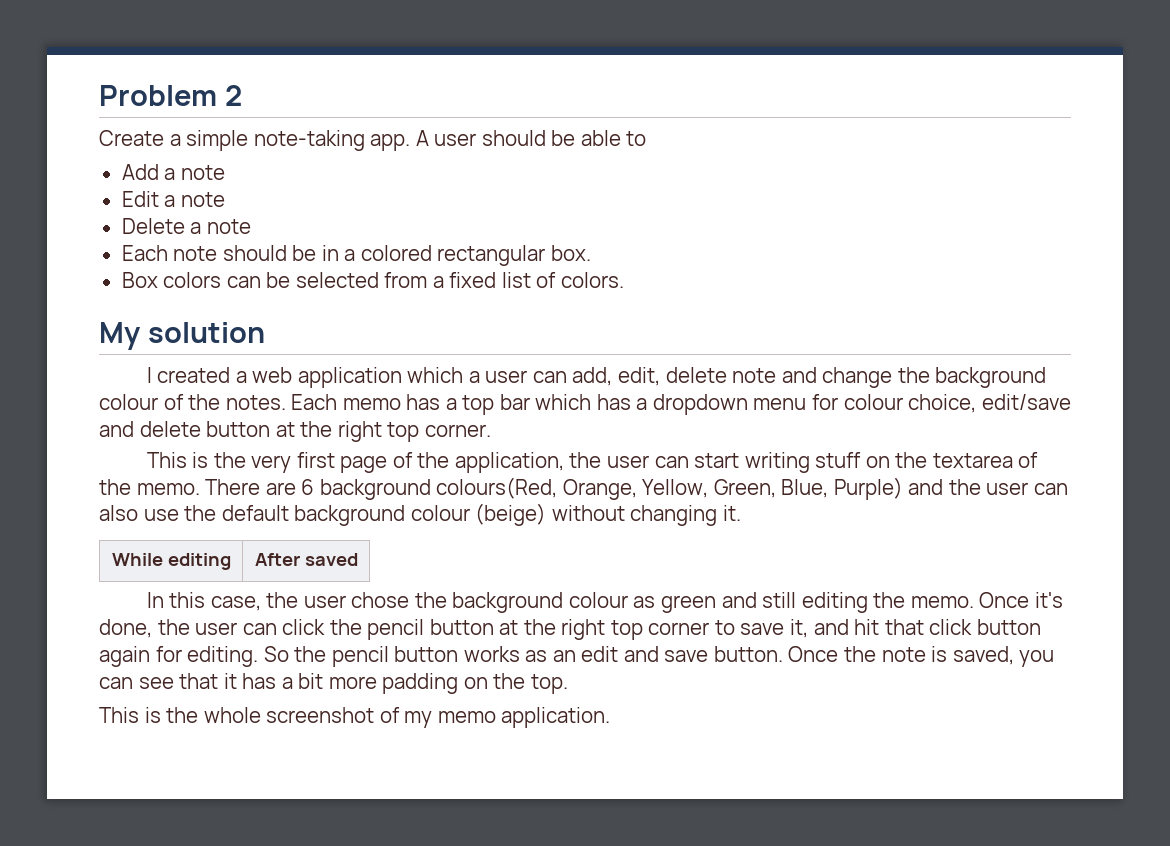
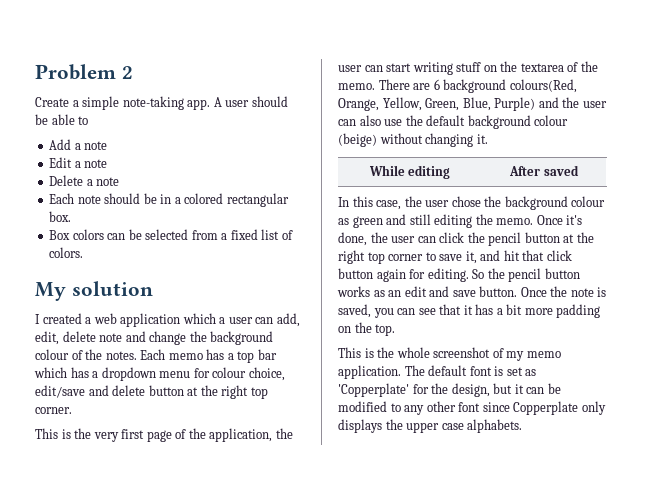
(611, 717) none -> [404,365,537,376] [338,383,561,397] [338,401,606,415] [338,419,523,433] The default font is set as 'Copperplate' for the design, but it can be modified to any other font since Copperplate only displays the upper case alphabets.

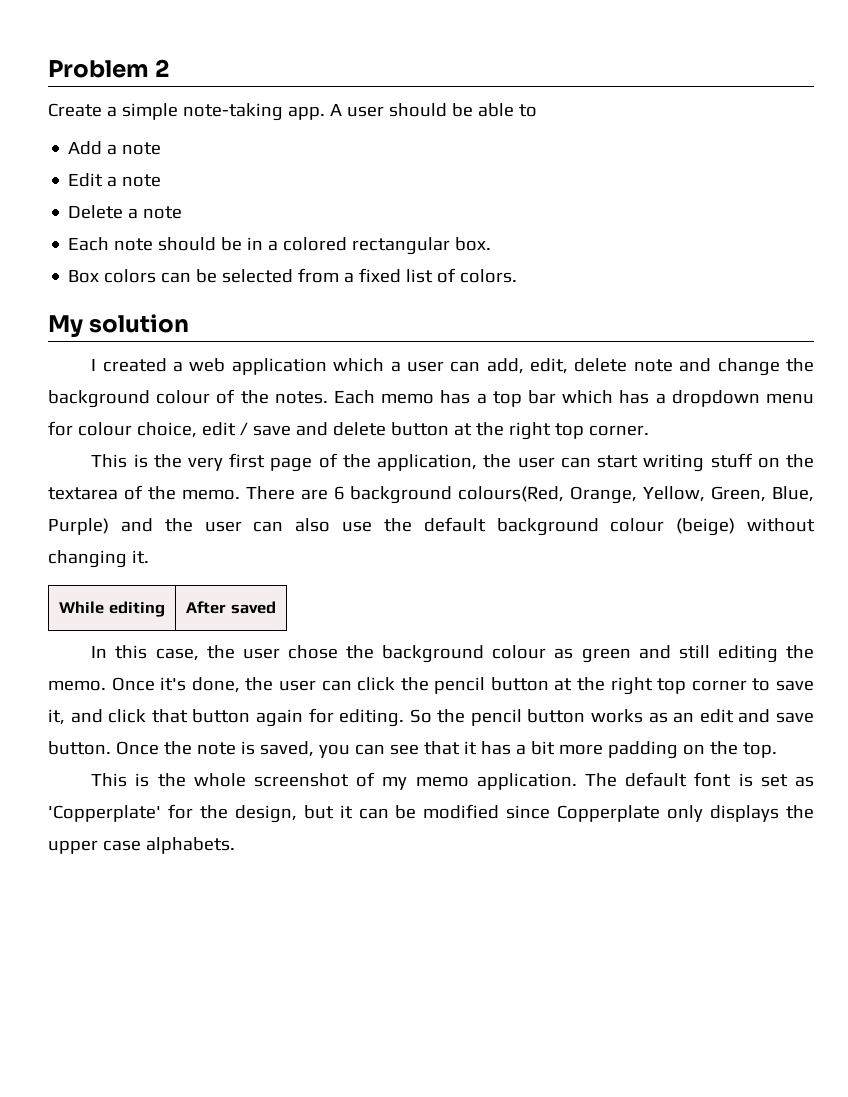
[35,385,85,398] edit/save -> [201,422,291,436] edit / save
[503,250,572,261] hit that click -> [108,709,188,723] click that
[390,401,481,415] to any other font -> (500, 811) none

